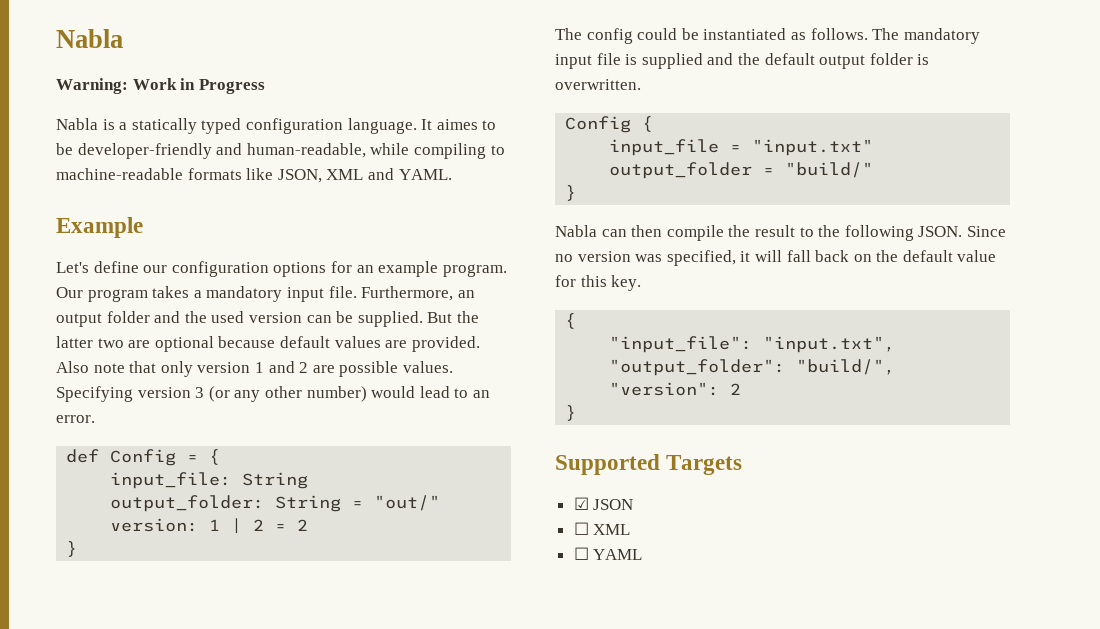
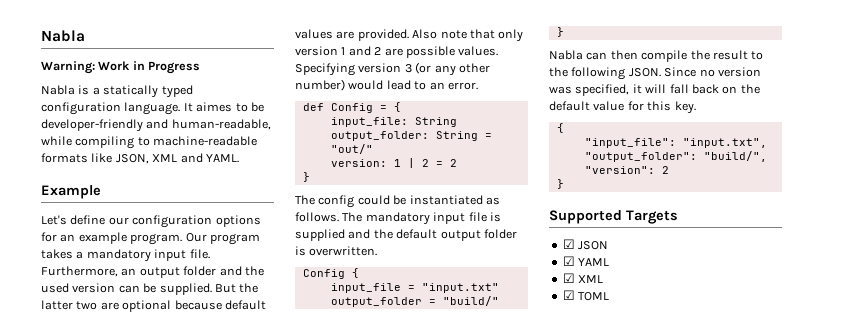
[573,522,589,535] ☐ -> [562,256,610,266] [562,273,575,283] ☑ YAML // ☑
[573,547,643,560] ☐ YAML -> [562,290,610,301] ☑ TOML

